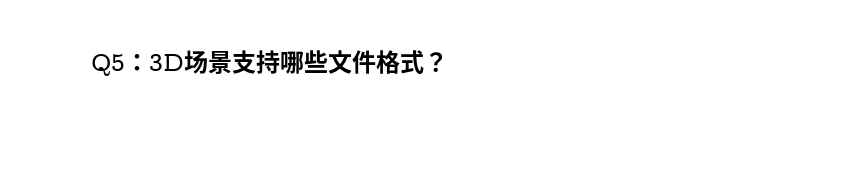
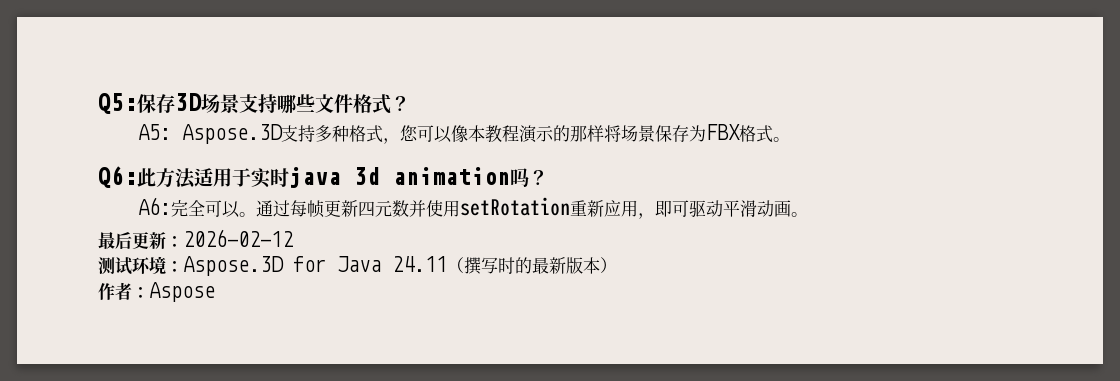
[91,54,149,76] Q5： -> [98,93,175,114] Q5:保存
(448, 62) none -> [137,124,790,144] [98,166,548,189] [137,197,808,219] [98,229,293,250] [98,256,617,276] [98,282,215,302] // A5: Aspose.3D支持多种格式，您可以像本教程演示的那样将场景保存为FBX格式。 // Q6:此方法适用于实时java 3d animation吗？ // A6:完全可以。通过每帧更新四元数并使用setRotation重新应用，即可驱动平滑动画。 // 最后更新：2026-02-12 // 测试环境：Aspose.3D for Java 24.11（撰写时的最新版本） // 作者：Aspose

